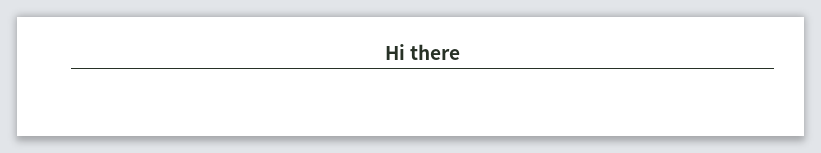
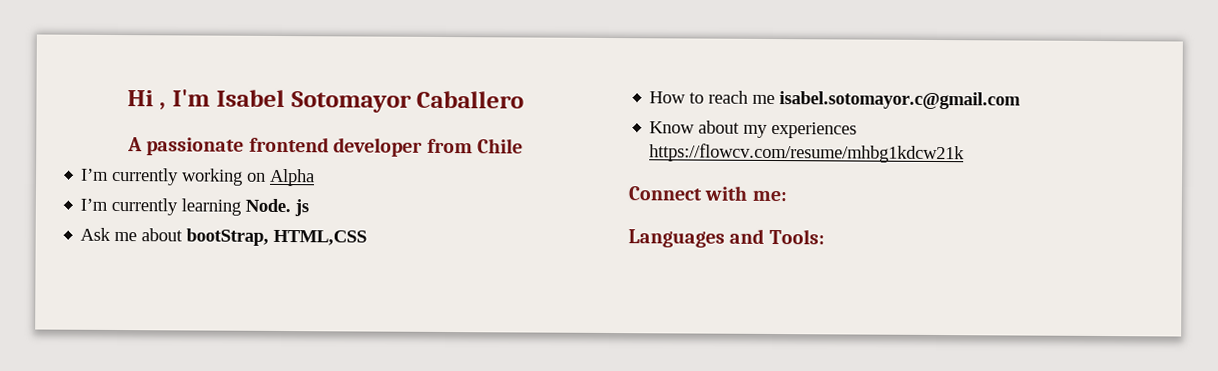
[410,44,461,60] there -> [159,89,525,113] [127,136,523,157] [81,167,316,187] [80,197,310,217] [80,227,368,246] [649,90,1022,110] [649,120,858,139] [649,143,966,164] [628,185,787,202] [628,228,825,248] , I'm Isabel Sotomayor Caballero // A passionate frontend developer from Chile // I’m currently working on Alpha // I’m currently learning Node. js // Ask me about bootStrap, HTML,CSS // How to reach me isabel.sotomayor.c@gmail.com // Know about my experiences https://flowcv.com/resume/mhbg1kdcw21k // Connect with me: // Languages and Tools:

